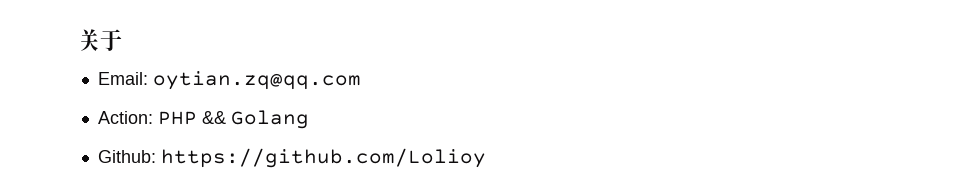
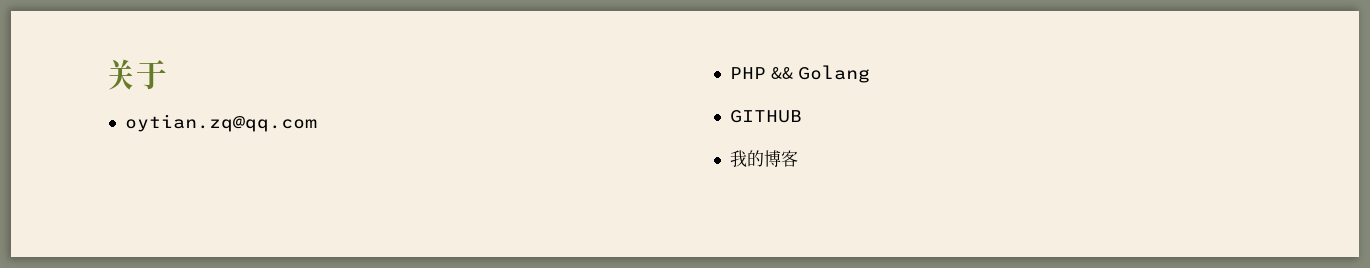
[97,72,148,85] Email: -> (167, 75) none
[97,111,153,124] Action: -> (317, 123) none
[97,148,486,168] Github: https://github.com/Lolioy -> [729,110,802,123] [729,150,798,167] GITHUB // 我的博客

